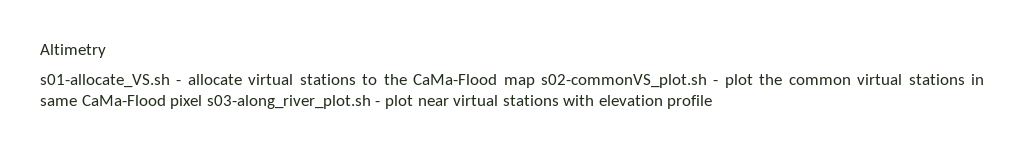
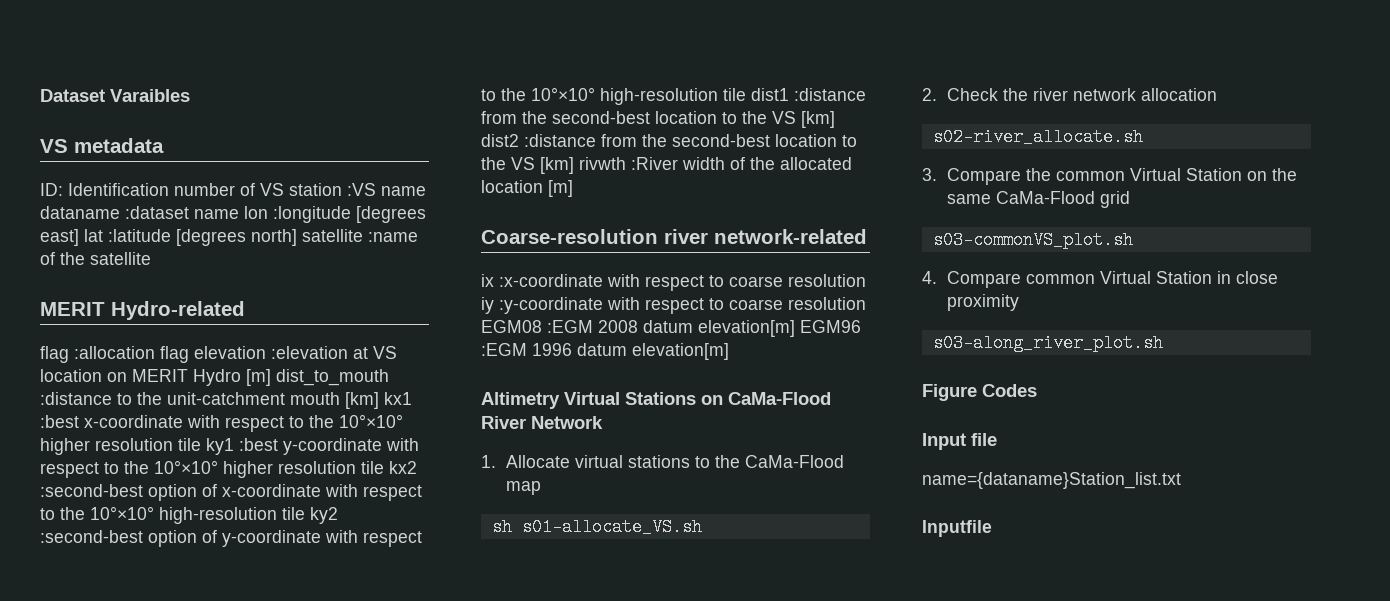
[40,44,106,58] [40,74,242,88] Altimetry // s01-allocate_VS.sh - allocate -> [40,89,190,102] [40,138,164,153] [40,183,426,196] [40,206,426,223] [40,229,418,246] [40,252,151,265] [40,301,245,320] [40,346,397,363] [40,369,389,386] [40,392,412,409] [40,414,403,432] [40,438,419,455] [40,460,417,478] [40,484,422,501] [40,506,338,524] [40,530,422,547] [481,87,866,105] [481,111,835,128] [481,134,857,147] [481,157,852,174] [481,180,573,197] [481,229,867,244] [481,274,866,291] [481,297,866,314] [481,320,861,337] [481,343,729,360] [481,392,831,409] [481,416,603,429] [481,455,570,468] Dataset Varaibles // VS metadata // ID: Identification number of VS station :VS name dataname :dataset name lon :longitude [degrees east] lat :latitude [degrees north] satellite :name of the satellite // MERIT Hydro-related // flag :allocation flag elevation :elevation at VS location on MERIT Hydro [m] dist_to_mouth :distance to the unit-catchment mouth [km] kx1 :best x-coordinate with respect to the 10°×10° higher resolution tile ky1 :best y-coordinate with respect to the 10°×10° higher resolution tile kx2 :second-best option of x-coordinate with respect to the 10°×10° high-resolution tile ky2 :second-best option of y-coordinate with respect to the 10°×10° high-resolution tile dist1 :distance from the second-best location to the VS [km] dist2 :distance from the second-best location to the VS [km] rivwth :River width of the allocated location [m] // Coarse-resolution river network-related // ix :x-coordinate with respect to coarse resolution iy :y-coordinate with respect to coarse resolution EGM08 :EGM 2008 datum elevation[m] EGM96 :EGM 1996 datum elevation[m] // Altimetry Virtual Stations on CaMa-Flood River Network // 1. Allocate
[540,74,984,88] [40,95,713,109] s02-commonVS_plot.sh - plot the common virtual stations in same CaMa-Flood pixel s03-along_river_plot.sh - plot near virtual stations with elevation profile -> [491,518,702,536] [922,88,1217,101] [932,128,1143,146] [922,168,1297,185] [946,191,1130,208] [932,231,1133,249] [922,271,1278,288] [946,294,1019,311] [932,334,1163,352] [922,384,1037,401] [922,433,997,450] [922,472,1181,489] [922,520,992,537] // sh s01-allocate_VS.sh // 2. Check the river network allocation // s02-river_allocate.sh // 3. Compare the common Virtual Station on the same CaMa-Flood grid // s03-commonVS_plot.sh // 4. Compare common Virtual Station in close proximity // s03-along_river_plot.sh // Figure Codes // Input file // name={dataname}Station_list.txt // Inputfile

